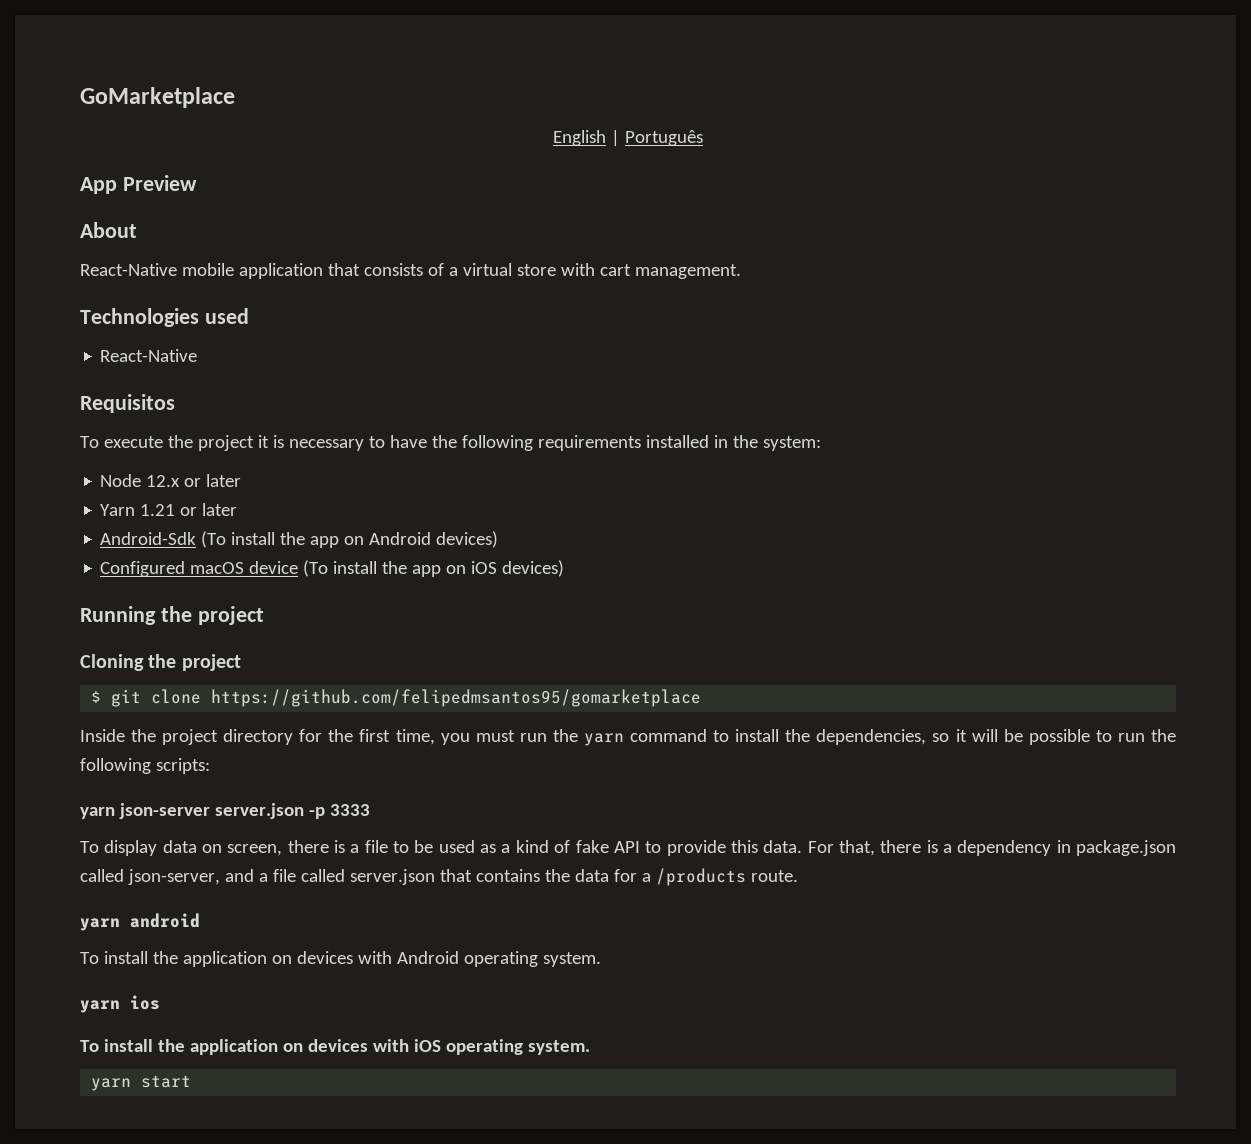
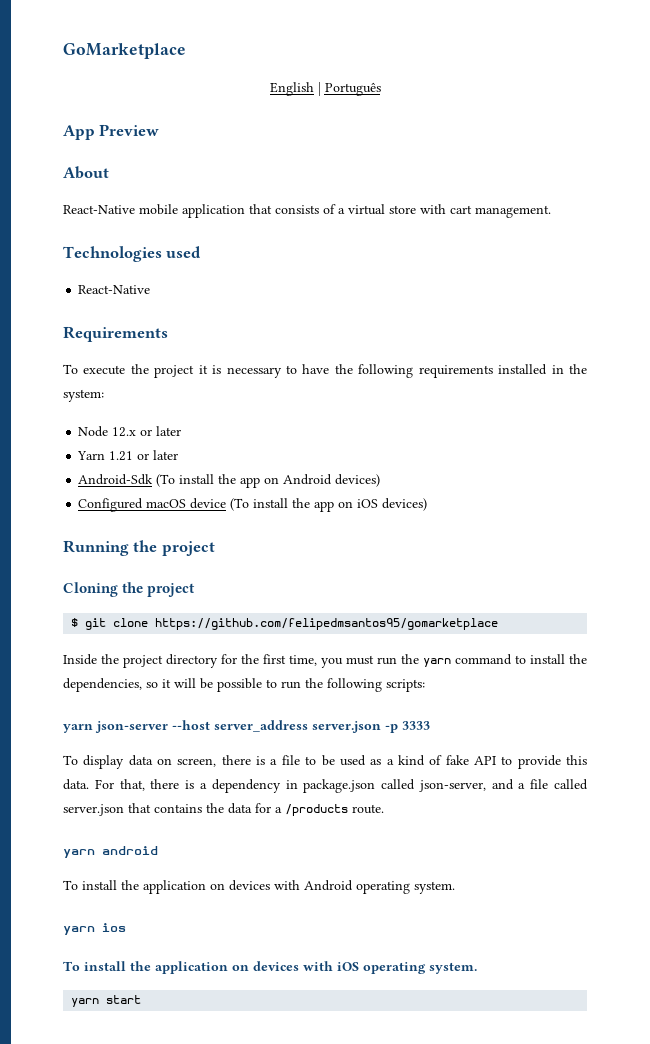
[80,394,175,413] Requisitos -> [63,326,168,342] Requirements
(210, 811) none -> [172,720,308,732] --host server_address

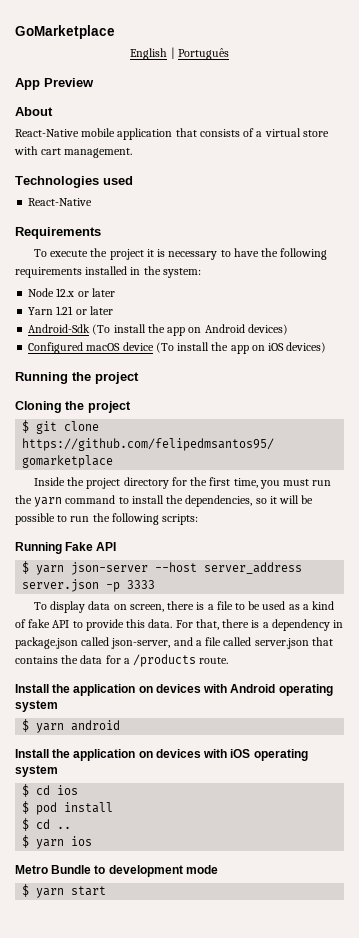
(425, 685) none -> [15,542,117,554] [22,561,30,574] Running Fake API // $
[63,846,158,858] [63,880,117,890] yarn android // To install -> [15,684,49,693] Install
[414,881,455,894] [63,923,126,935] [63,961,126,971] system. // yarn ios // To install -> [15,700,58,712] [22,719,121,733] [15,749,49,758] system // $ yarn android // Install
[429,962,477,974] system. // -> [15,765,58,777] [22,784,79,797] [22,801,114,815] [22,818,72,831] [22,835,93,849] [15,865,218,877] [22,884,30,897] system // $ cd ios // $ pod install // $ cd .. // $ yarn ios // Metro Bundle to development mode // $

